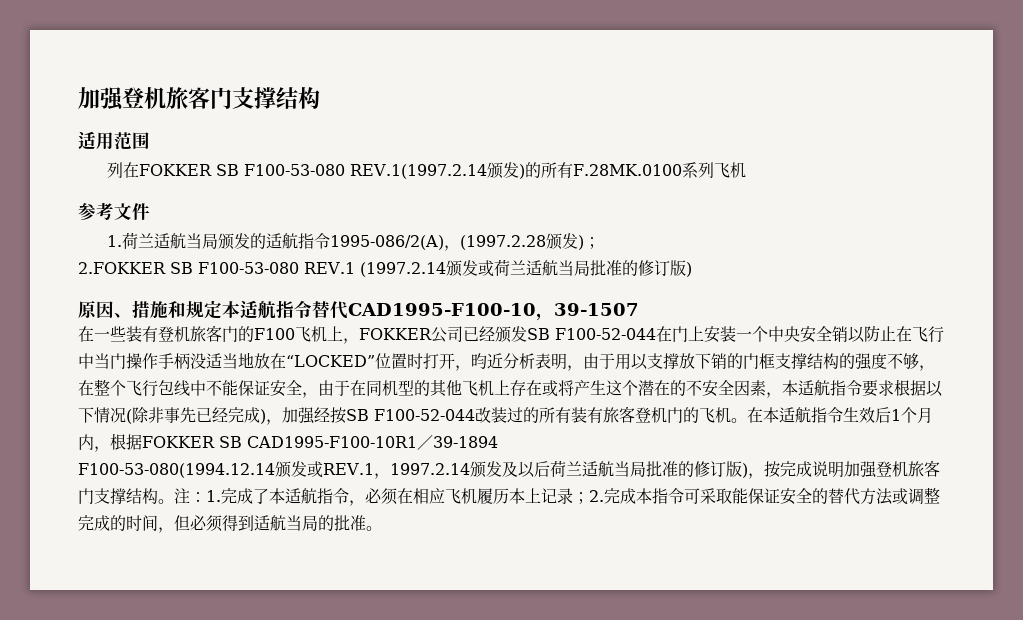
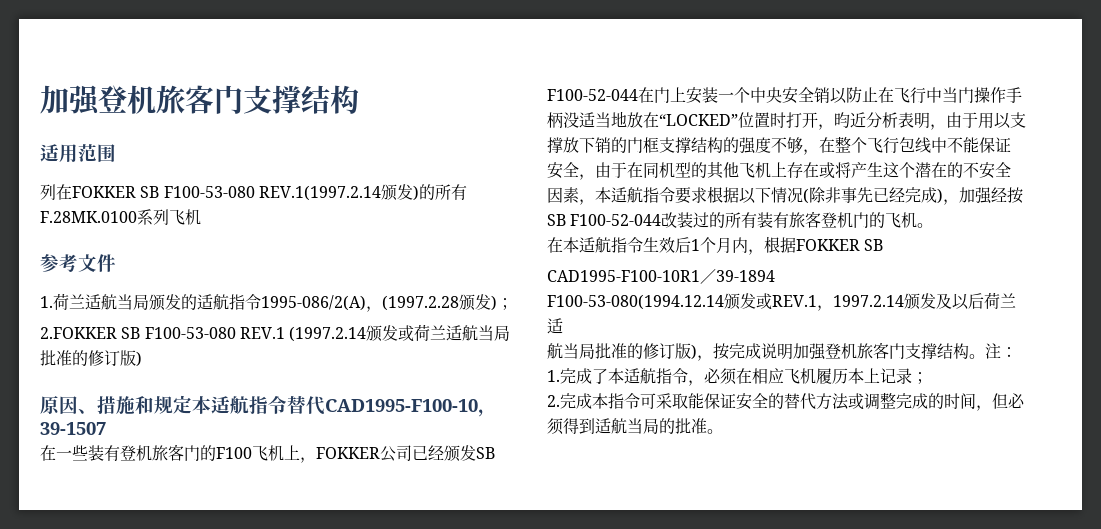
(747, 420) none -> (934, 225) //
(242, 442) none -> (884, 245) //
(598, 469) none -> (563, 326) //
(589, 498) none -> (928, 378) //

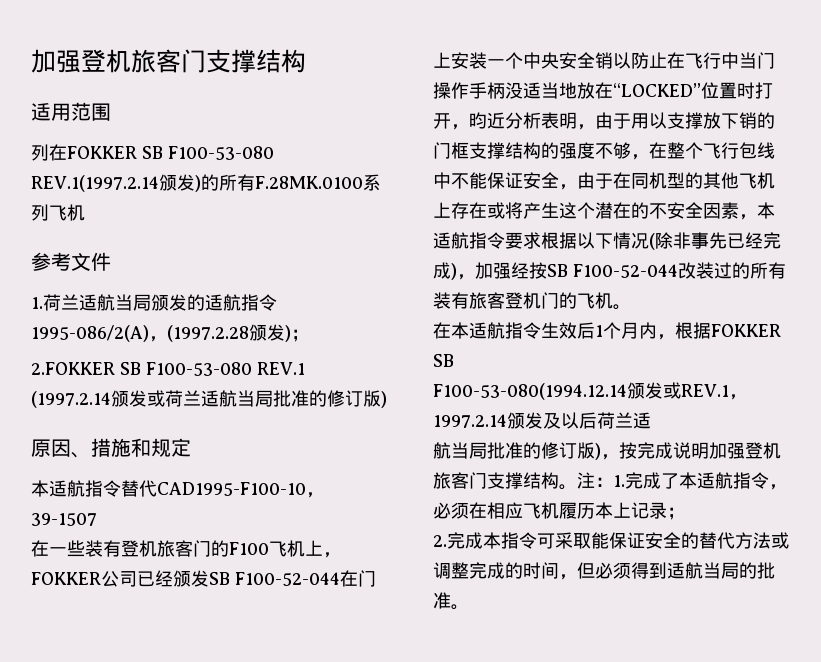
(192, 404) none -> (191, 447) //
[547,269,775,284] // CAD1995-F100-10R1／39-1894 -> (454, 360) none

